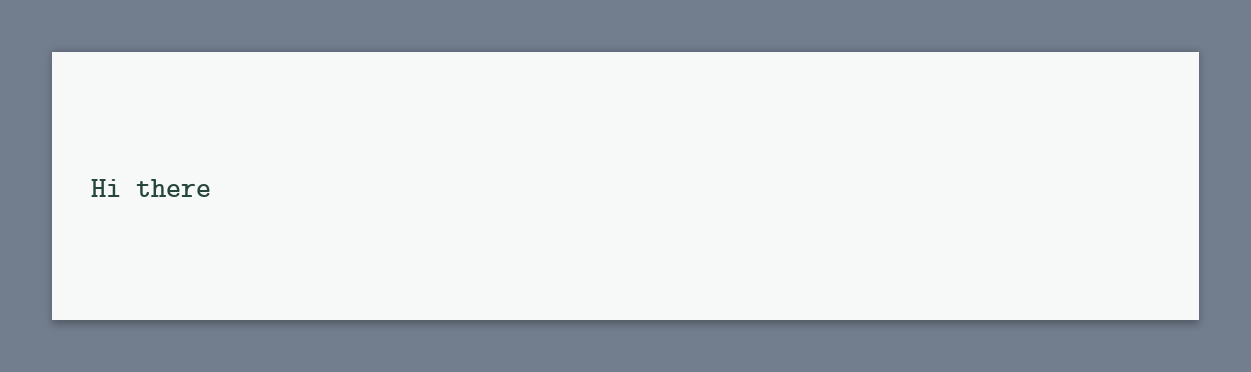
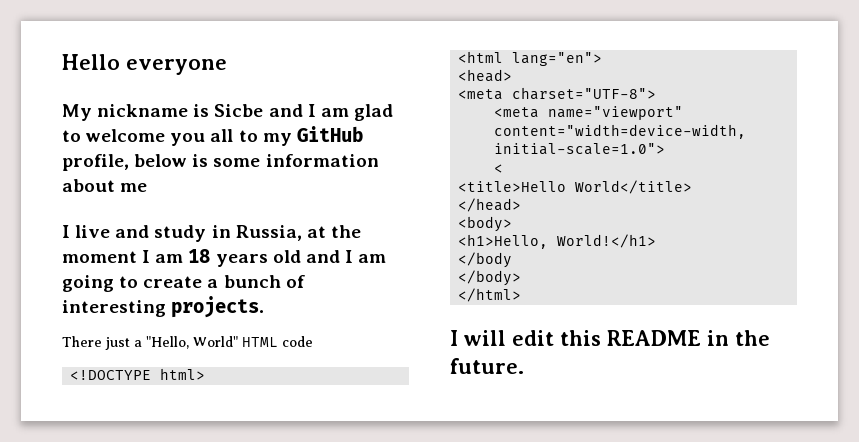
[91,179,211,197] Hi there -> [62,54,227,75] [62,104,393,121] [62,126,363,146] [62,154,379,171] [62,179,148,192] [62,225,361,242] [62,249,387,267] [62,275,305,292] [62,296,265,318] [62,336,313,350] [70,368,206,380] [458,51,603,66] [458,69,513,82] [458,87,657,100] [494,106,684,120] [494,124,747,139] [494,143,666,155] [494,164,504,173] [458,180,693,194] [458,198,522,212] [458,216,513,232] [458,234,657,249] [458,252,513,268] [458,270,522,286] [458,288,522,302] [450,330,770,346] [450,358,524,374] Hello everyone // My nickname is Sicbe and I am glad to welcome you all to my GitHub profile, below is some information about me // I live and study in Russia, at the moment I am 18 years old and I am going to create a bunch of interesting projects. // There just a "Hello, World" HTML code // <!DOCTYPE html> // <html lang="en"> // <head> // <meta charset="UTF-8"> // <meta name="viewport" content="width=device-width, initial-scale=1.0"> // < // <title>Hello World</title> // </head> // <body> // <h1>Hello, World!</h1> // </body // </body> // </html> // I will edit this README in the future.

